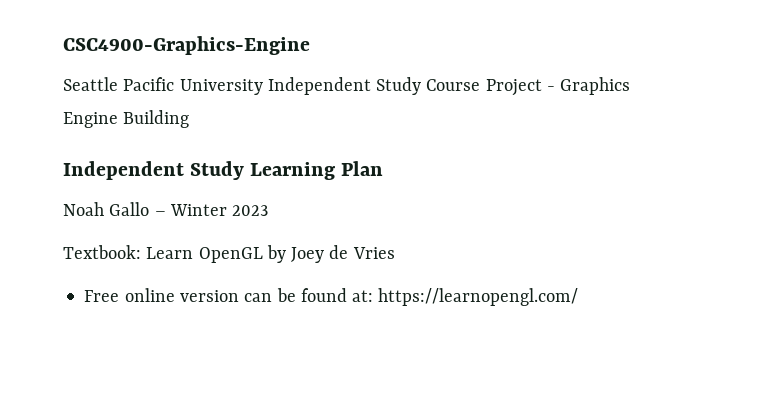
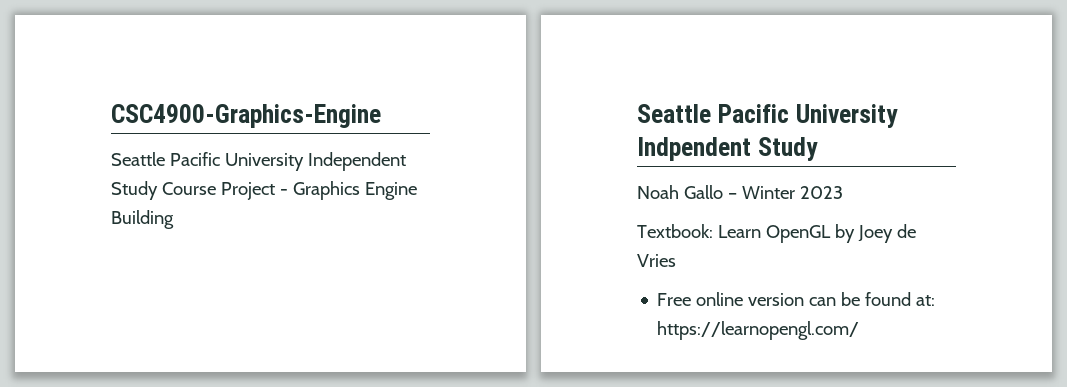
[63,161,384,180] Independent Study Learning Plan -> [637,104,898,128] [637,137,818,161] Seattle Pacific University Indpendent Study

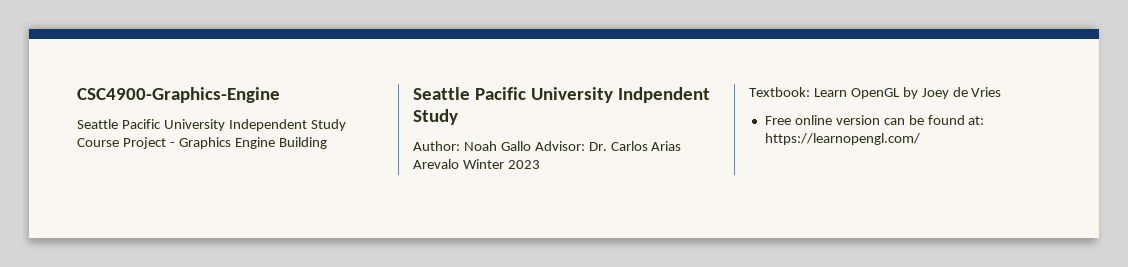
(818, 149) none -> [413,141,460,151] Author:
[727,193,737,199] – -> [534,141,682,151] [413,159,459,169] Advisor: Dr. Carlos Arias Arevalo

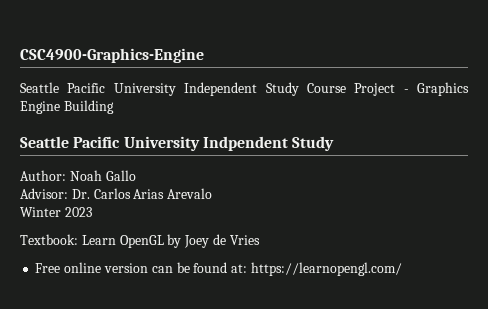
(531, 146) none -> (136, 175) //
(459, 164) none -> (213, 193) //

